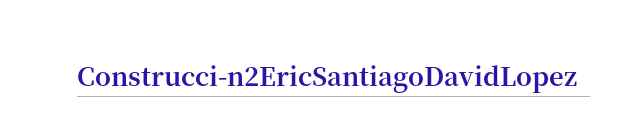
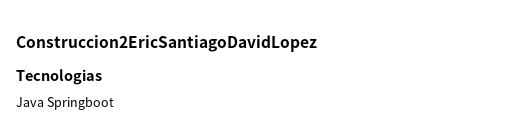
[77,65,577,93] Construcci-n2EricSantiagoDavidLopez -> [16,35,317,52] [16,69,102,85] [16,97,115,110] Construccion2EricSantiagoDavidLopez // Tecnologias // Java Springboot

